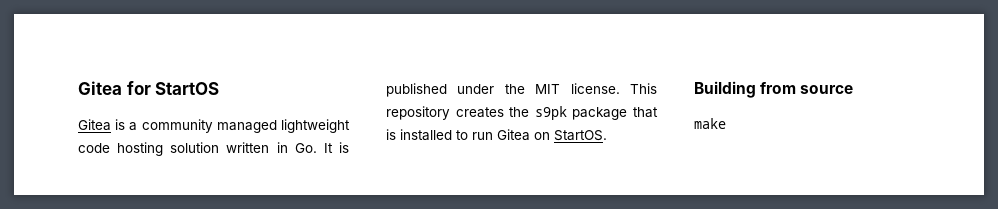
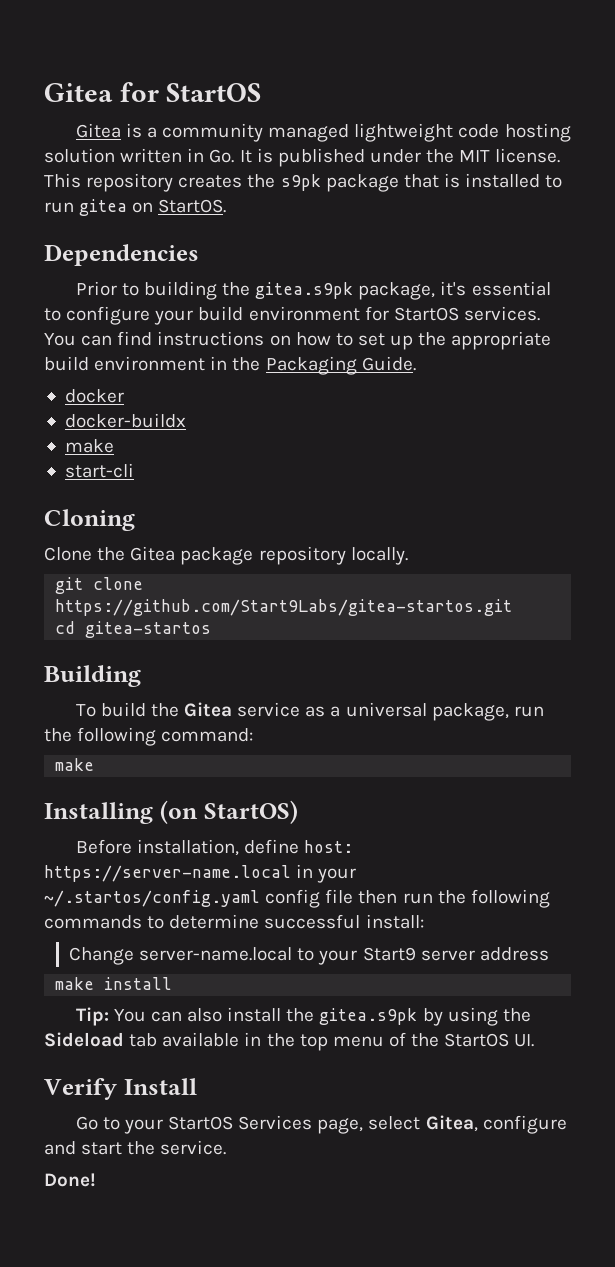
[497,129,530,141] Gitea -> [79,199,128,216] gitea
[694,81,854,98] [694,118,726,129] Building from source // make -> [44,244,199,266] [75,281,551,300] [44,306,540,325] [44,331,552,350] [44,356,416,375] [64,389,124,403] [64,413,186,428] [64,439,114,453] [64,463,134,478] [44,509,135,531] [44,546,408,565] [55,577,144,594] [55,599,513,616] [55,621,212,638] [44,665,141,687] [75,702,544,721] [44,727,254,746] [55,758,95,771] [44,800,298,824] [75,839,354,856] [44,864,357,883] [44,889,550,908] [44,914,424,929] [69,947,549,965] [55,977,173,990] [75,1007,531,1026] [44,1032,535,1051] [44,1078,197,1100] [75,1115,567,1134] [44,1140,227,1155] [44,1173,96,1187] Dependencies // Prior to building the gitea.s9pk package, it's essential to configure your build environment for StartOS services. You can find instructions on how to set up the appropriate build environment in the Packaging Guide. // docker // docker-buildx // make // start-cli // Cloning // Clone the Gitea package repository locally. // git clone https://github.com/Start9Labs/gitea-startos.git // cd gitea-startos // Building // To build the Gitea service as a universal package, run the following command: // make // Installing (on StartOS) // Before installation, define host: https://server-name.local in your ~/.startos/config.yaml config file then run the following commands to determine successful install: // Change server-name.local to your Start9 server address // make install // Tip: You can also install the gitea.s9pk by using the Sideload tab available in the top menu of the StartOS UI. // Verify Install // Go to your StartOS Services page, select Gitea, configure and start the service. // Done!

